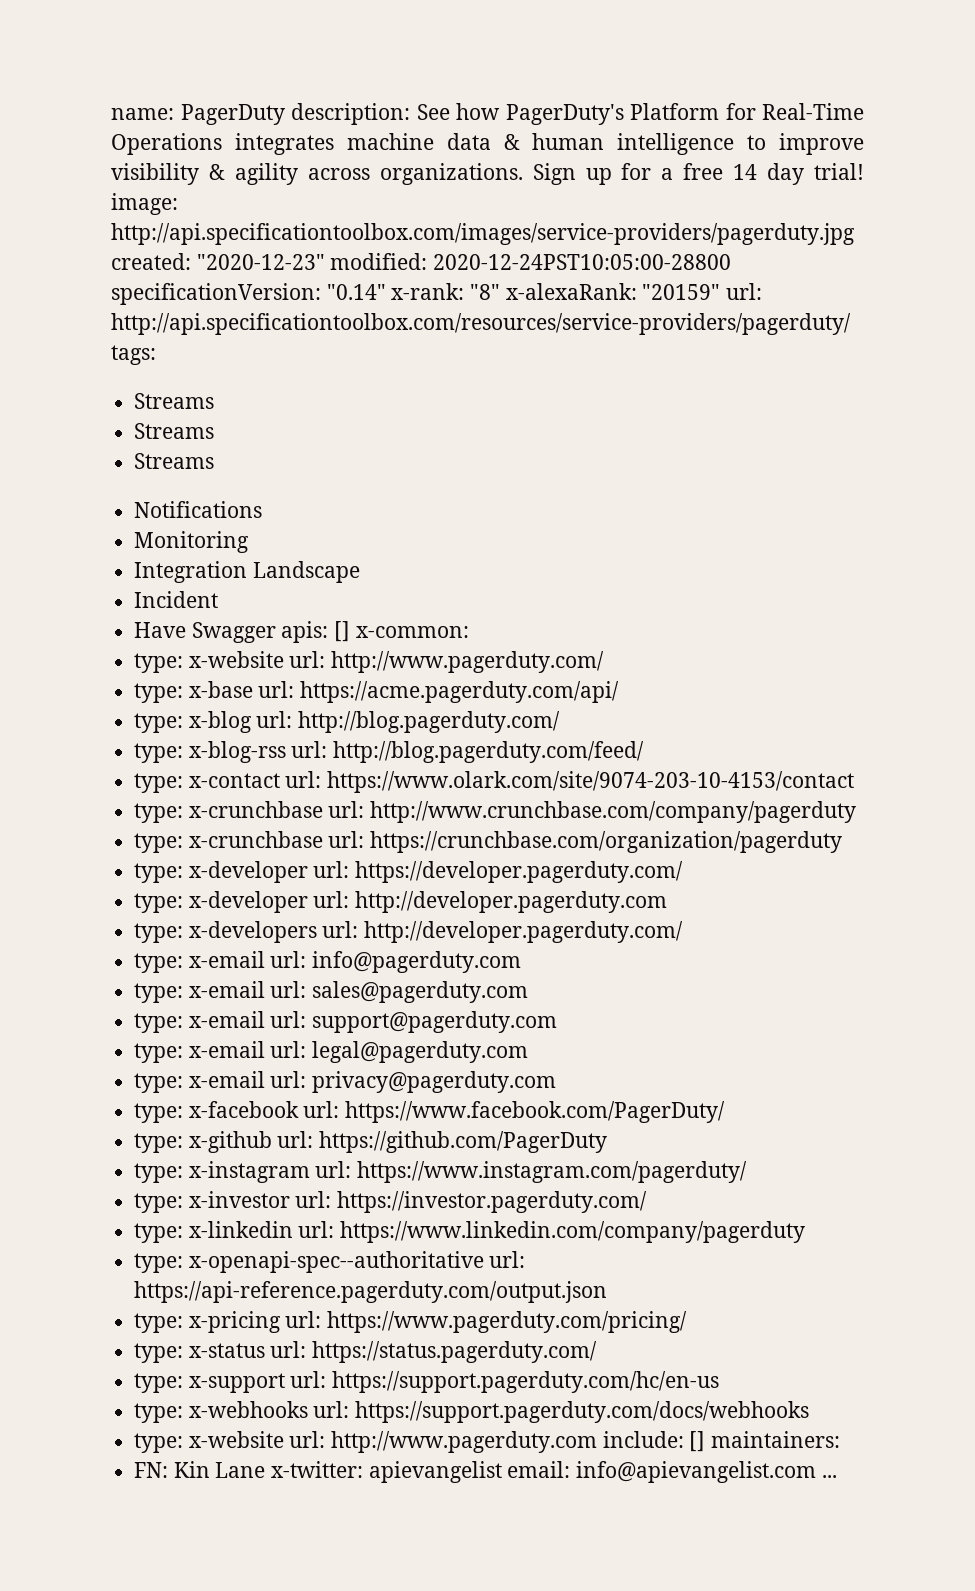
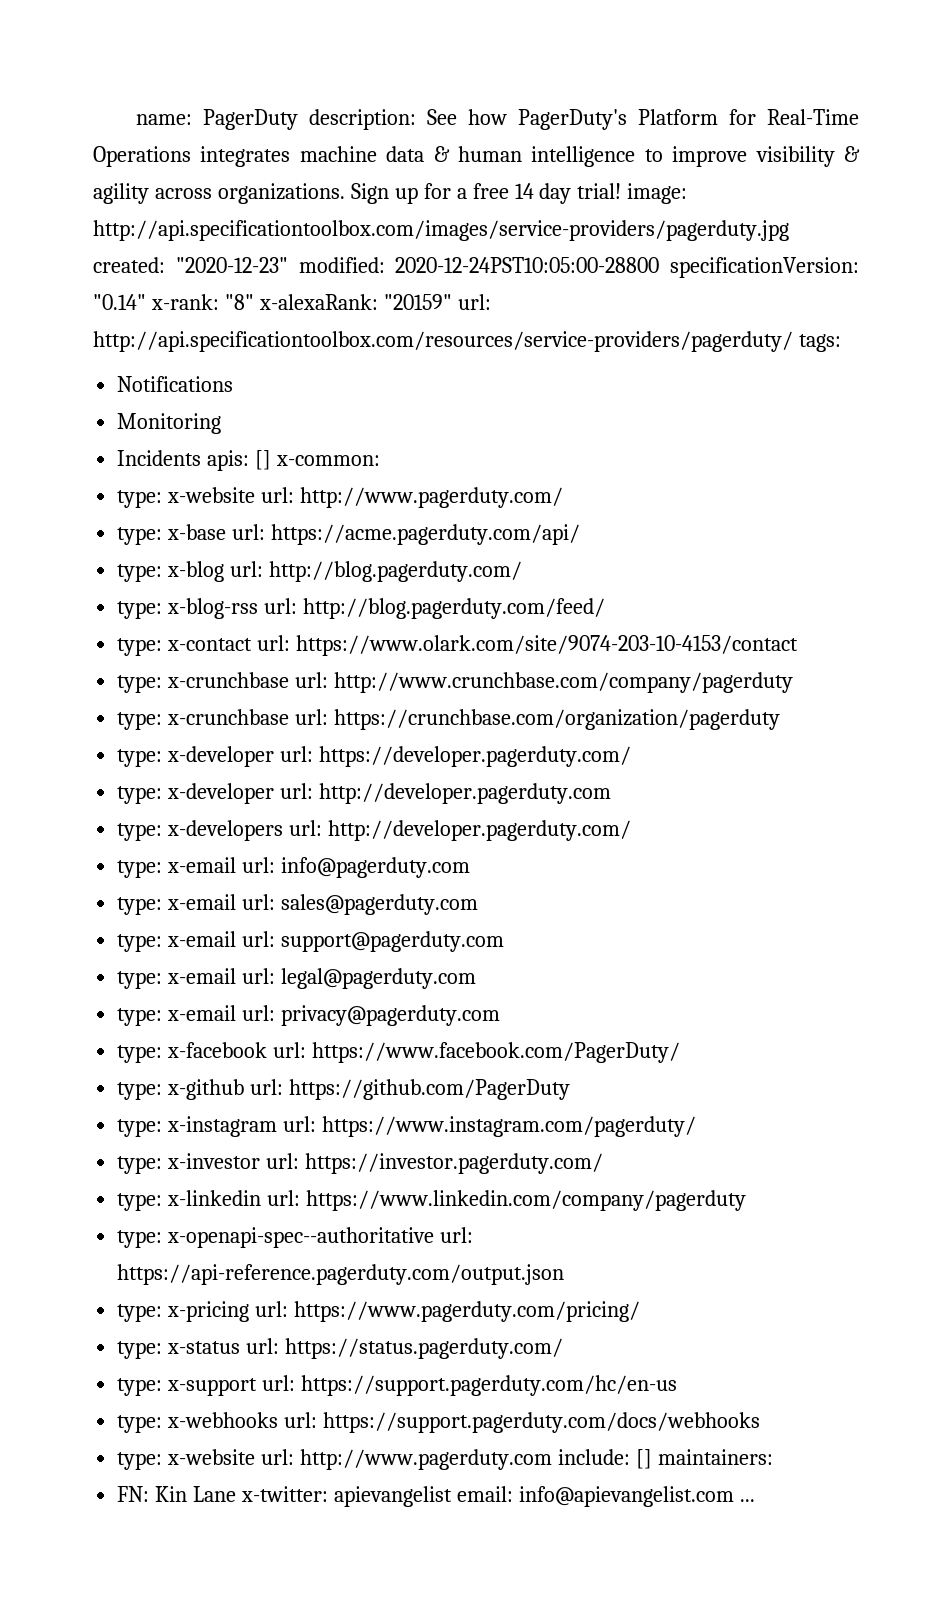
[134,393,215,409] [134,423,215,439] [134,453,215,469] // Streams // Streams // Streams -> (841, 343) none
[134,561,360,583] [134,591,219,608] [134,622,276,643] Integration Landscape // Incident // Have Swagger -> [117,450,202,466] Incidents

